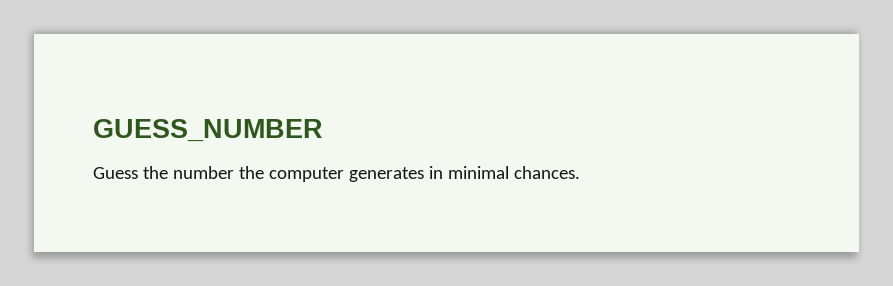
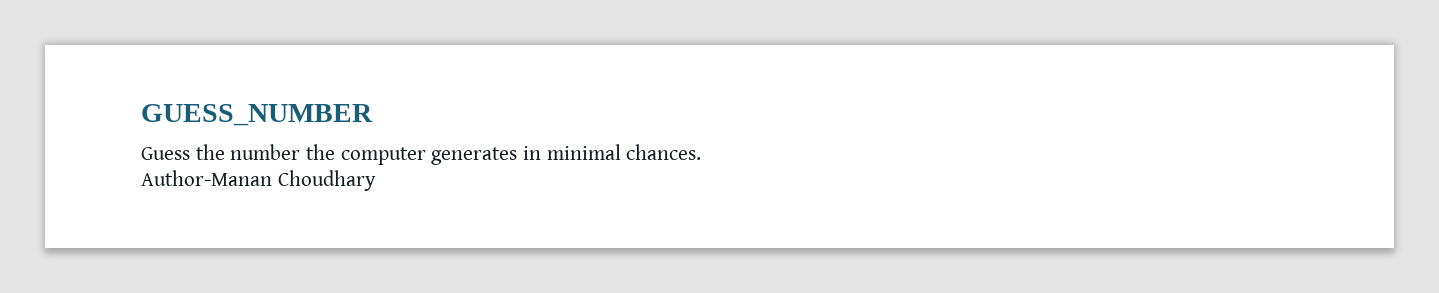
(580, 172) none -> [141,170,376,191] // Author-Manan Choudhary

